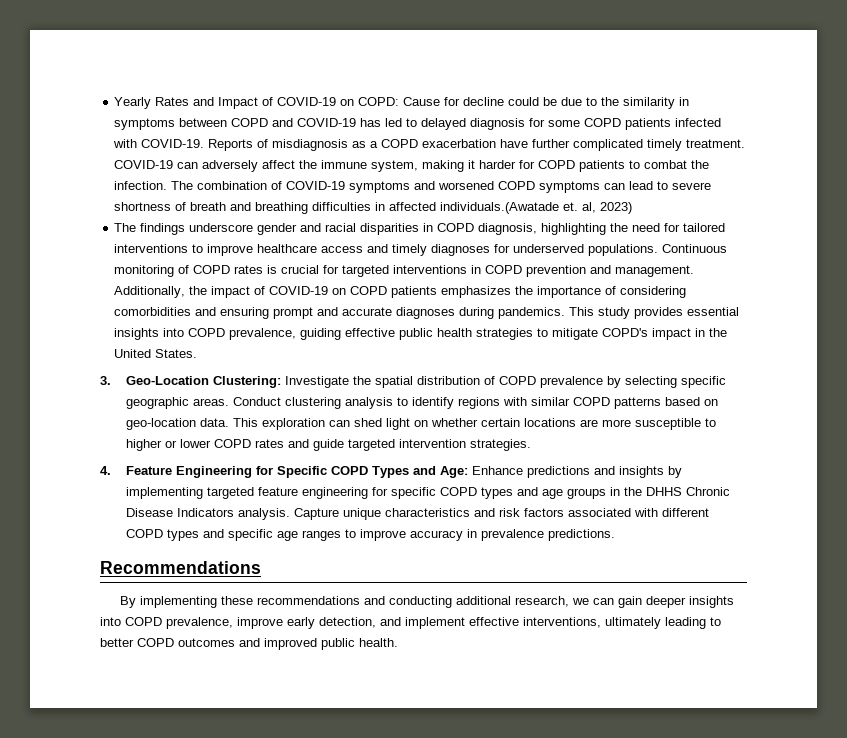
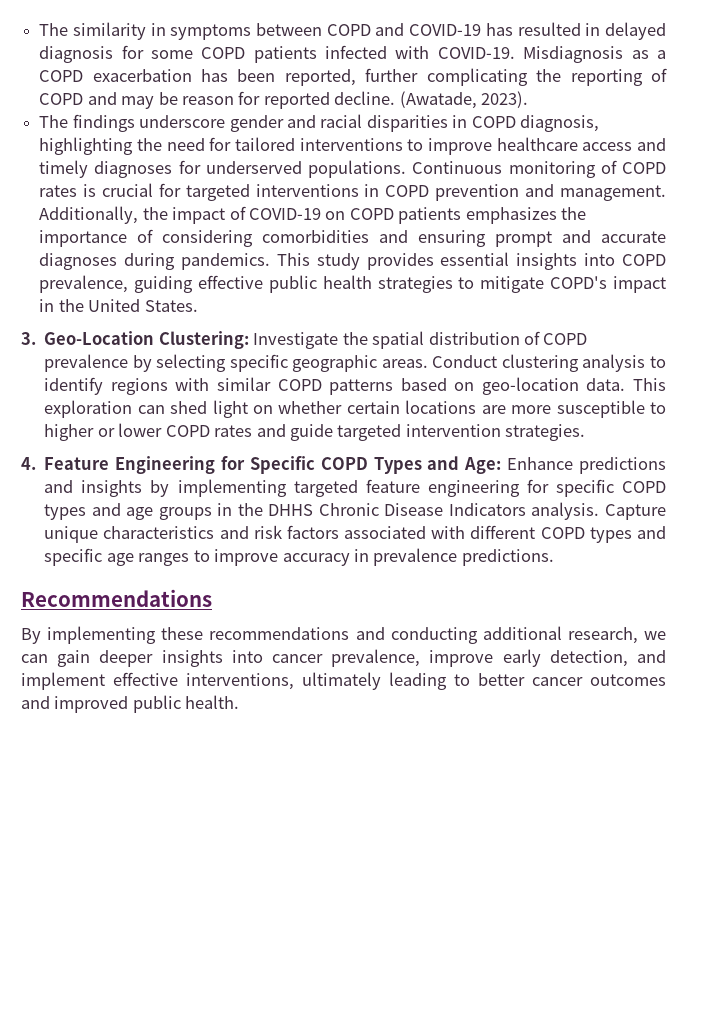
[114,97,620,109] Yearly Rates and Impact of COVID-19 on COPD: Cause for decline could be due to the -> [39,23,69,36] The
[385,118,418,127] led to -> [517,22,601,36] resulted in
[208,139,349,151] Reports of misdiagnosis -> [523,46,624,63] Misdiagnosis
[500,139,746,151] [114,160,710,172] [114,181,712,193] [114,202,633,214] have further complicated timely treatment. COVID-19 can adversely affect the immune system, making it harder for COPD patients to combat the infection. The combination of COVID-19 symptoms and worsened COPD symptoms can lead to severe shortness of breath and breathing difficulties in affected individuals.(Awatade et. al, 2023) -> [201,68,668,86] [39,91,529,109] has been reported, further complicating the reporting of COPD and may be reason for reported decline. (Awatade, 2023).
[125,617,162,626] COPD -> [272,654,324,663] cancer
[137,638,174,647] COPD -> [532,677,583,686] cancer

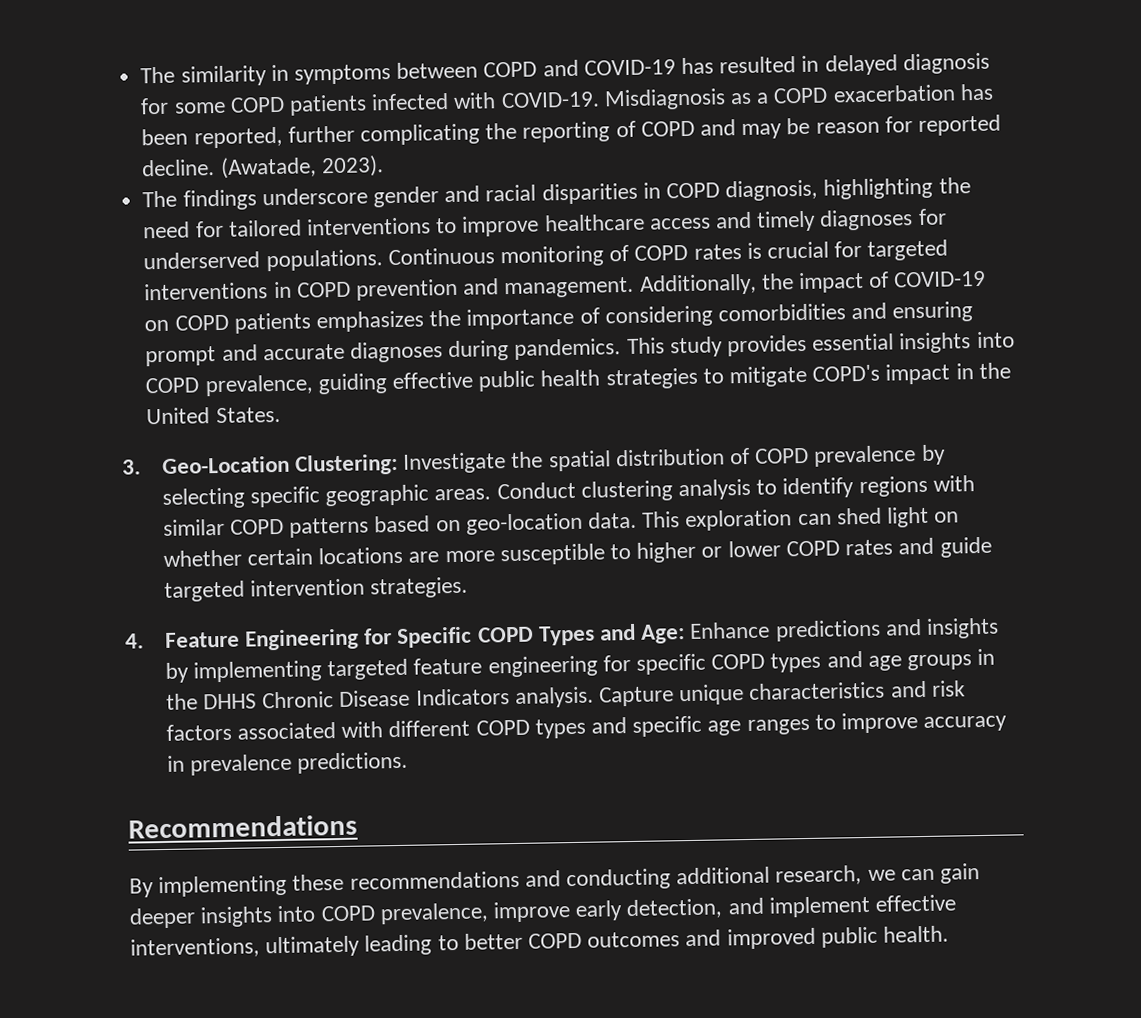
[272,654,324,663] cancer -> [320,905,376,922] COPD
[532,677,583,686] cancer -> [528,932,583,949] COPD

